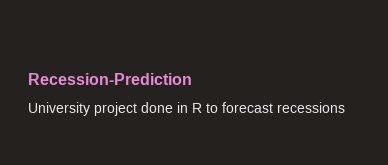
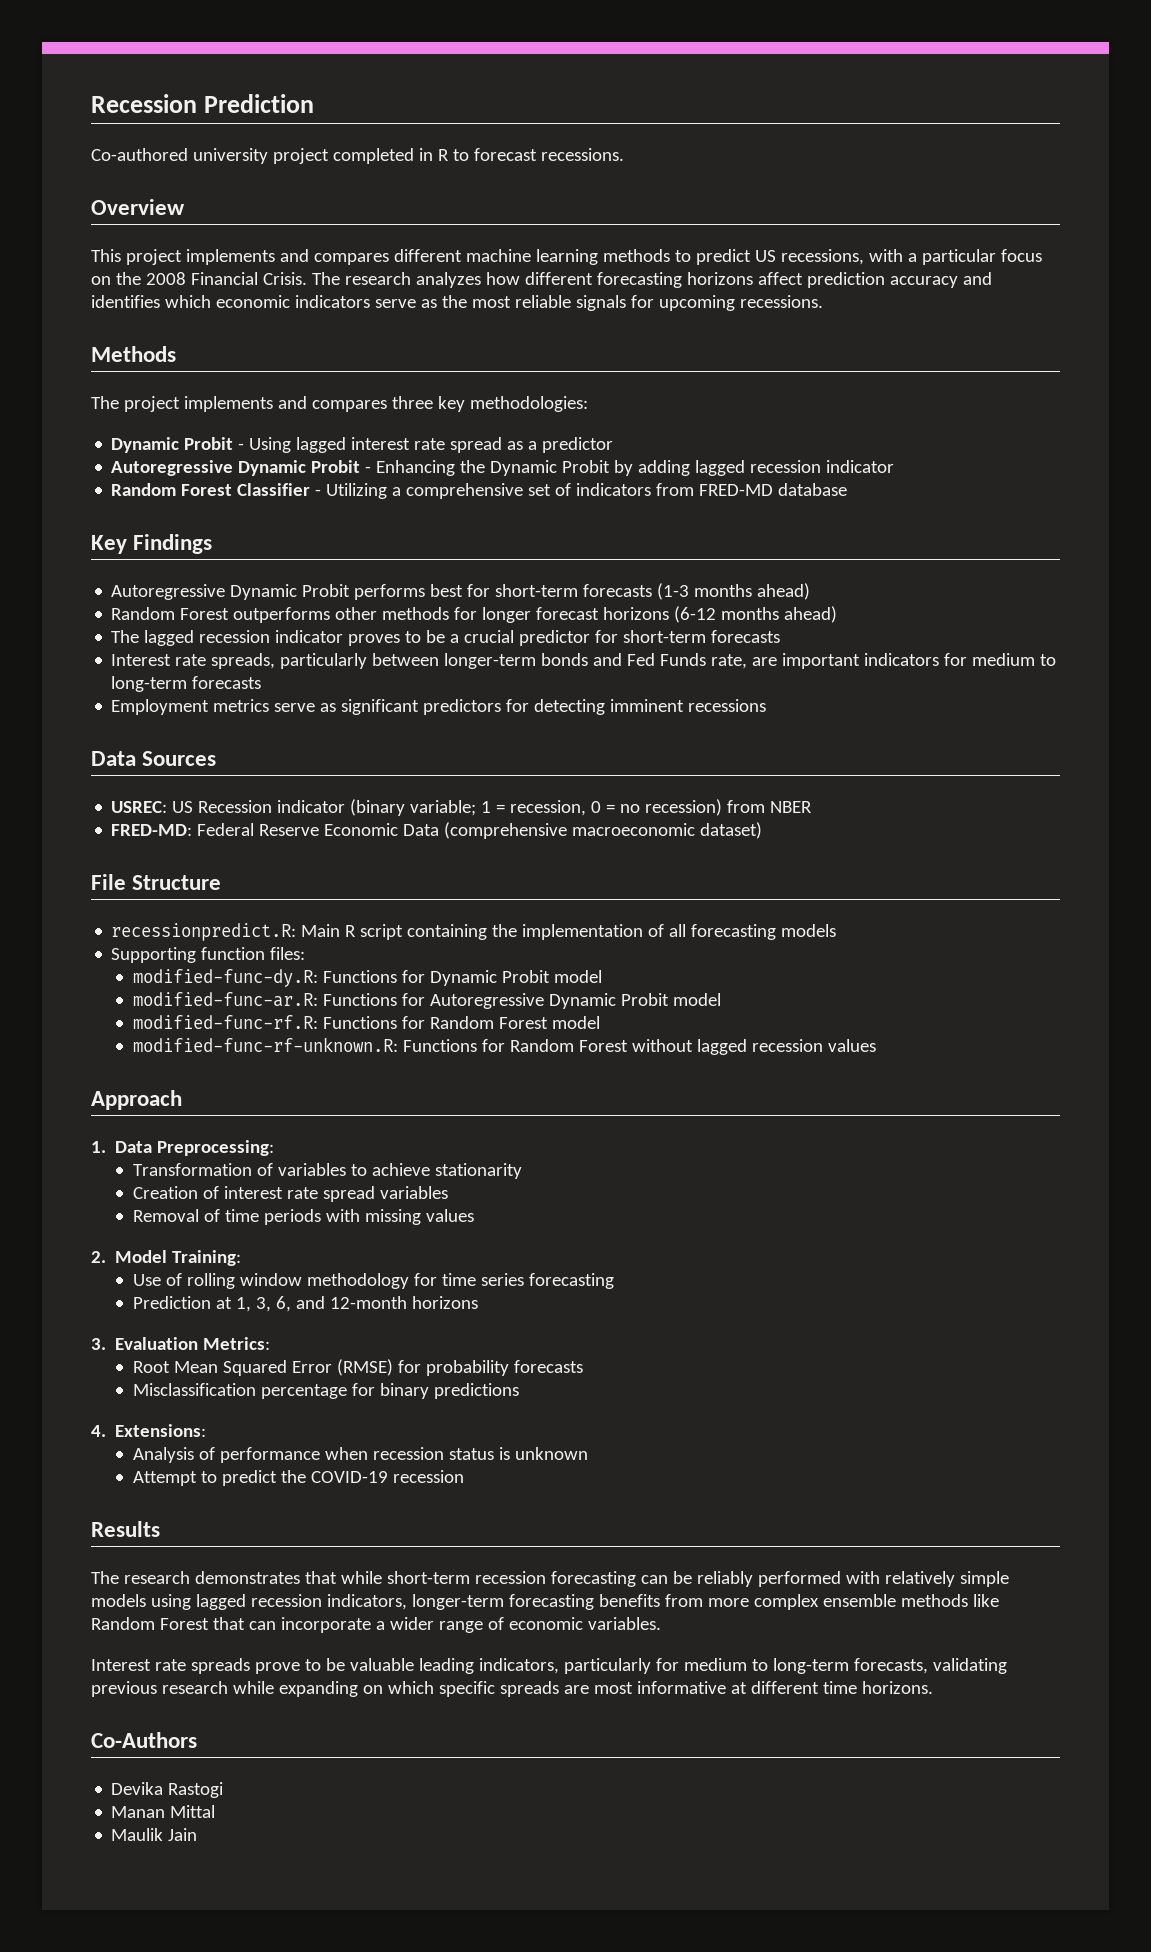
[28,73,192,85] [28,102,345,116] Recession-Prediction // University project done in R to forecast recessions -> [91,94,315,113] [91,148,624,164] [91,199,185,215] [91,249,1042,265] [91,272,992,288] [91,295,823,311] [91,346,176,362] [91,396,588,412] [111,437,614,453] [111,460,895,476] [111,483,848,499] [91,534,213,554] [111,583,811,600] [111,606,838,623] [111,630,781,646] [111,653,1057,669] [111,676,262,692] [111,699,767,715] [91,751,217,766] [111,799,813,816] [111,822,763,839] [91,874,222,890] [111,923,837,941] [111,947,306,963] [132,969,602,987] [132,992,721,1009] [132,1015,600,1029] [132,1037,876,1055] [91,1090,182,1110] [91,1140,275,1156] [132,1163,522,1179] [132,1186,448,1202] [132,1209,474,1225] [91,1250,242,1266] [132,1273,614,1289] [132,1296,478,1312] [91,1337,271,1350] [132,1359,583,1376] [132,1383,519,1399] [91,1424,207,1437] [132,1447,588,1463] [132,1470,464,1486] [91,1521,160,1537] [91,1571,1009,1587] [91,1594,999,1610] [91,1617,661,1633] [91,1658,1007,1674] [91,1681,933,1697] [91,1732,197,1748] [111,1782,224,1798] [111,1805,216,1818] [111,1828,198,1841] Recession Prediction // Co-authored university project completed in R to forecast recessions. // Overview // This project implements and compares different machine learning methods to predict US recessions, with a particular focus on the 2008 Financial Crisis. The research analyzes how different forecasting horizons affect prediction accuracy and identifies which economic indicators serve as the most reliable signals for upcoming recessions. // Methods // The project implements and compares three key methodologies: // Dynamic Probit - Using lagged interest rate spread as a predictor // Autoregressive Dynamic Probit - Enhancing the Dynamic Probit by adding lagged recession indicator // Random Forest Classifier - Utilizing a comprehensive set of indicators from FRED-MD database // Key Findings // Autoregressive Dynamic Probit performs best for short-term forecasts (1-3 months ahead) // Random Forest outperforms other methods for longer forecast horizons (6-12 months ahead) // The lagged recession indicator proves to be a crucial predictor for short-term forecasts // Interest rate spreads, particularly between longer-term bonds and Fed Funds rate, are important indicators for medium to long-term forecasts // Employment metrics serve as significant predictors for detecting imminent recessions // Data Sources // USREC: US Recession indicator (binary variable; 1 = recession, 0 = no recession) from NBER // FRED-MD: Federal Reserve Economic Data (comprehensive macroeconomic dataset) // File Structure // recessionpredict.R: Main R script containing the implementation of all forecasting models // Supporting function files: // modified-func-dy.R: Functions for Dynamic Probit model // modified-func-ar.R: Functions for Autoregressive Dynamic Probit model // modified-func-rf.R: Functions for Random Forest model // modified-func-rf-unknown.R: Functions for Random Forest without lagged recession values // Approach // 1. Data Preprocessing: // Transformation of variables to achieve stationarity // Creation of interest rate spread variables // Removal of time periods with missing values // 2. Model Training: // Use of rolling window methodology for time series forecasting // Prediction at 1, 3, 6, and 12-month horizons // 3. Evaluation Metrics: // Root Mean Squared Error (RMSE) for probability forecasts // Misclassification percentage for binary predictions // 4. Extensions: // Analysis of performance when recession status is unknown // Attempt to predict the COVID-19 recession // Results // The research demonstrates that while short-term recession forecasting can be reliably performed with relatively simple models using lagged recession indicators, longer-term forecasting benefits from more complex ensemble methods like Random Forest that can incorporate a wider range of economic variables. // Interest rate spreads prove to be valuable leading indicators, particularly for medium to long-term forecasts, validating previous research while expanding on which specific spreads are most informative at different time horizons. // Co-Authors // Devika Rastogi // Manan Mittal // Maulik Jain

